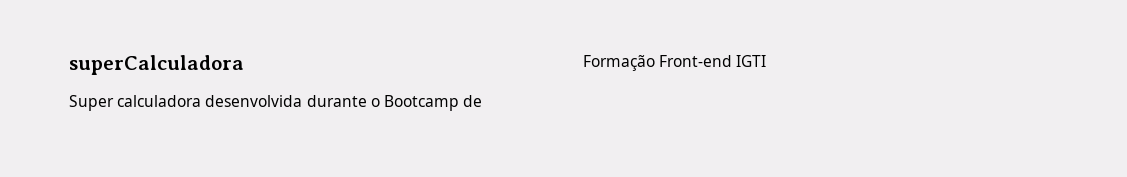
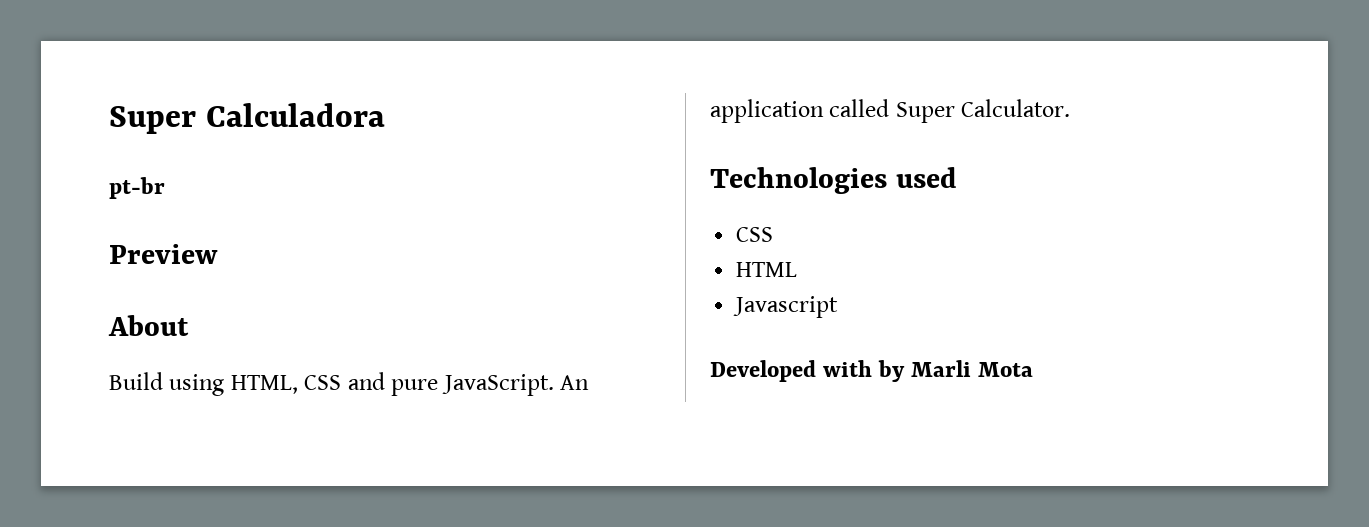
[69,55,244,75] [69,95,483,111] [583,55,767,71] superCalculadora // Super calculadora desenvolvida durante o Bootcamp de Formação Front-end IGTI -> [109,103,385,134] [109,177,165,199] [109,244,218,264] [108,315,189,336] [109,372,590,396] [710,99,1071,123] [710,167,957,194] [736,227,774,242] [736,262,798,277] [733,296,839,318] [710,360,1034,382] Super Calculadora // pt-br // Preview // About // Build using HTML, CSS and pure JavaScript. An application called Super Calculator. // Technologies used // CSS // HTML // Javascript // Developed with by Marli Mota

